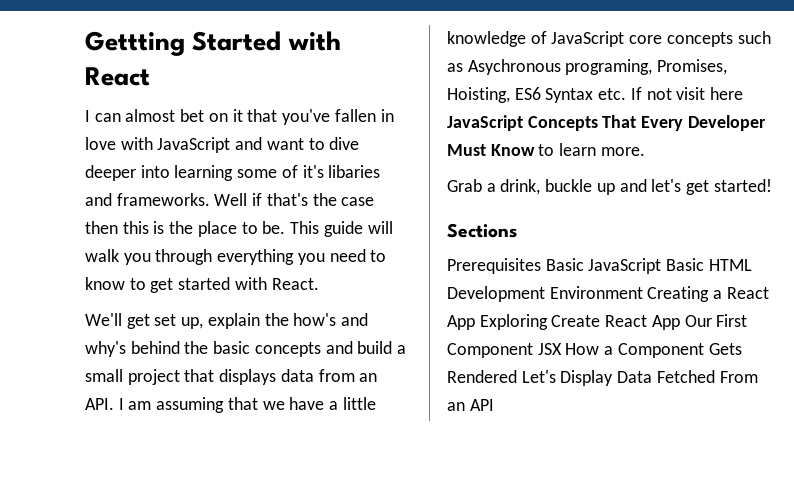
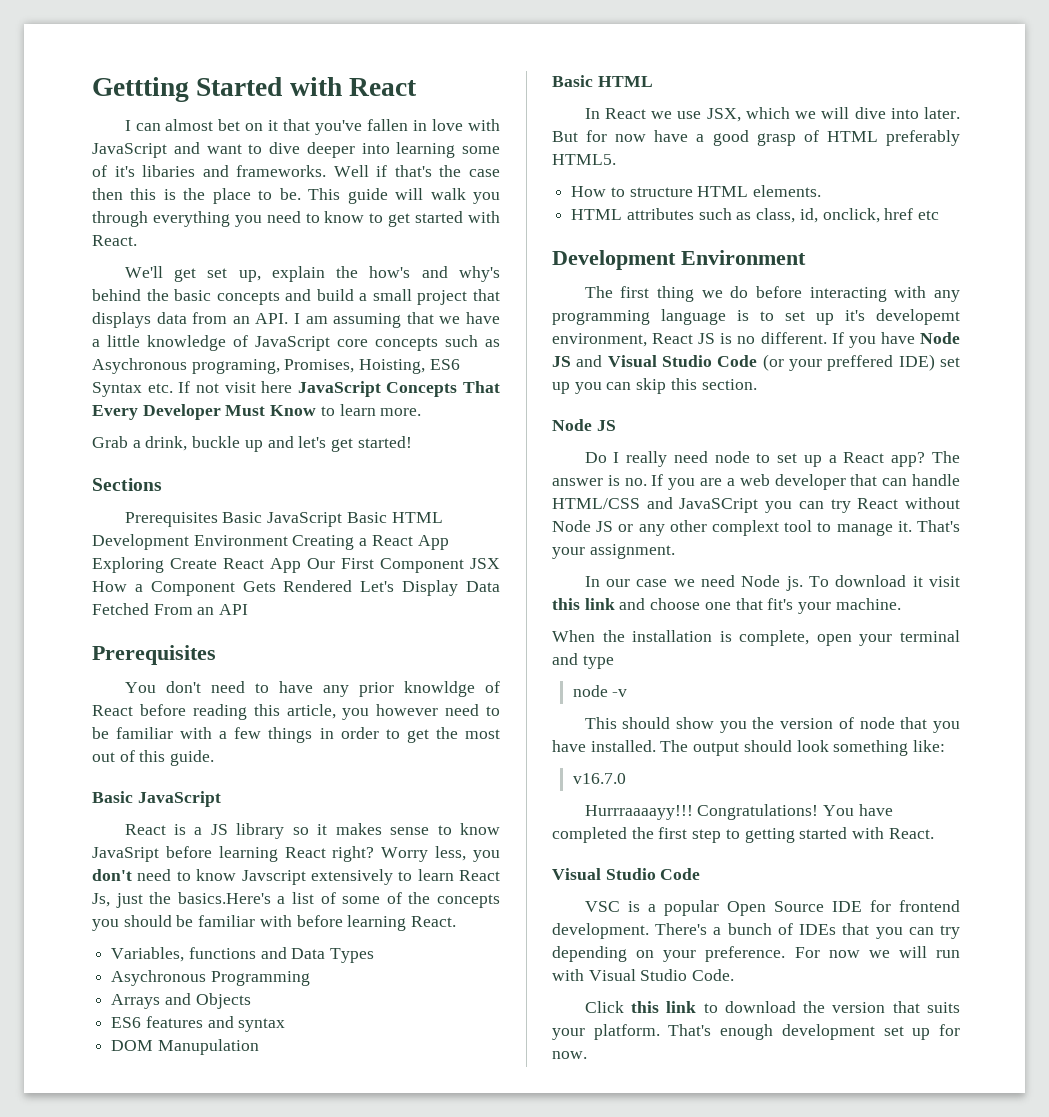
(494, 405) none -> [92,645,216,665] [124,681,500,697] [92,704,500,720] [92,727,500,743] [92,750,215,766] [92,791,221,807] [124,823,500,839] [92,846,500,862] [92,869,500,885] [92,892,501,908] [92,915,457,931] [111,947,375,963] [111,970,310,986] [111,993,251,1009] [111,1016,286,1032] [111,1039,259,1055] [552,75,653,87] [584,107,960,122] [552,130,960,146] [552,154,616,165] [571,185,822,197] [571,208,940,223] [552,250,806,270] [584,286,960,302] [552,309,960,325] [552,332,960,348] [552,354,960,371] [552,378,757,394] [552,419,616,431] [584,451,960,467] [552,474,960,490] [552,497,960,513] [552,520,960,536] [552,544,675,559] [584,575,960,591] [552,598,901,614] [552,630,960,646] [552,653,614,669] [572,685,628,697] [584,717,960,733] [552,740,946,756] [572,773,626,784] [584,804,893,820] [552,827,934,843] [552,868,701,880] [584,900,960,916] [552,923,960,939] [552,946,960,962] [552,969,735,981] [584,1001,960,1013] [552,1024,960,1040] [552,1051,587,1059] // Prerequisites // You don't need to have any prior knowldge of React before reading this article, you however need to be familiar with a few things in order to get the most out of this guide. // Basic JavaScript // React is a JS library so it makes sense to know JavaSript before learning React right? Worry less, you don't need to know Javscript extensively to learn React Js, just the basics.Here's a list of some of the concepts you should be familiar with before learning React. // Variables, functions and Data Types // Asychronous Programming // Arrays and Objects // ES6 features and syntax // DOM Manupulation // Basic HTML // In React we use JSX, which we will dive into later. But for now have a good grasp of HTML preferably HTML5. // How to structure HTML elements. // HTML attributes such as class, id, onclick, href etc // Development Environment // The first thing we do before interacting with any programming language is to set up it's developemt environment, React JS is no different. If you have Node JS and Visual Studio Code (or your preffered IDE) set up you can skip this section. // Node JS // Do I really need node to set up a React app? The answer is no. If you are a web developer that can handle HTML/CSS and JavaSCript you can try React without Node JS or any other complext tool to manage it. That's your assignment. // In our case we need Node js. To download it visit this link and choose one that fit's your machine. // When the installation is complete, open your terminal and type // node -v // This should show you the version of node that you have installed. The output should look something like: // v16.7.0 // Hurrraaaayy!!! Congratulations! You have completed the first step to getting started with React. // Visual Studio Code // VSC is a popular Open Source IDE for frontend development. There's a bunch of IDEs that you can try depending on your preference. For now we will run with Visual Studio Code. // Click this link to download the version that suits your platform. That's enough development set up for now.

